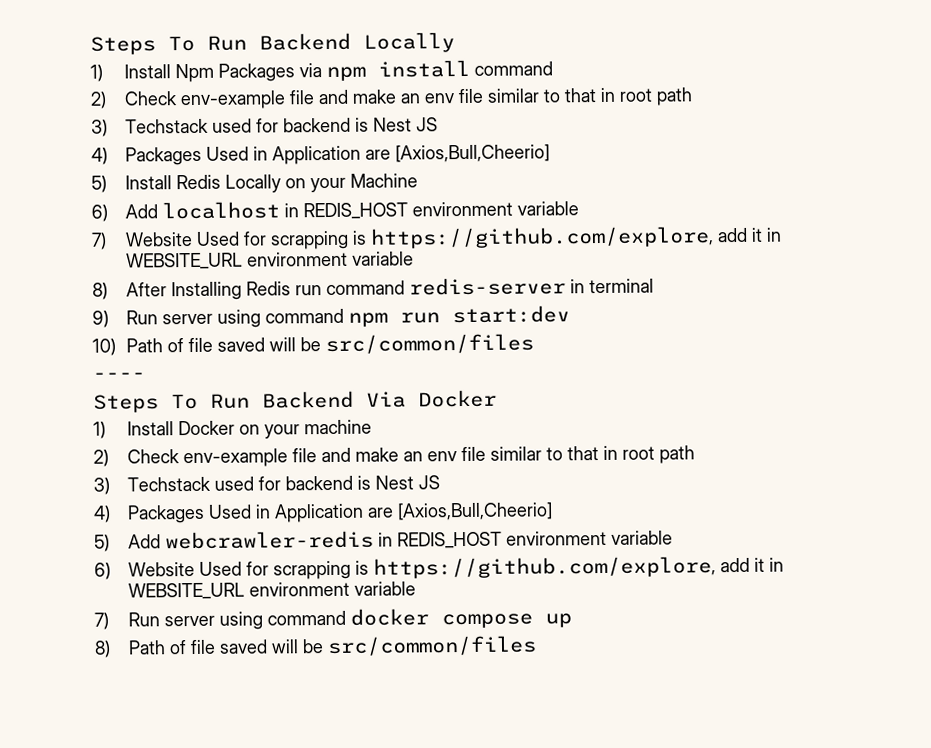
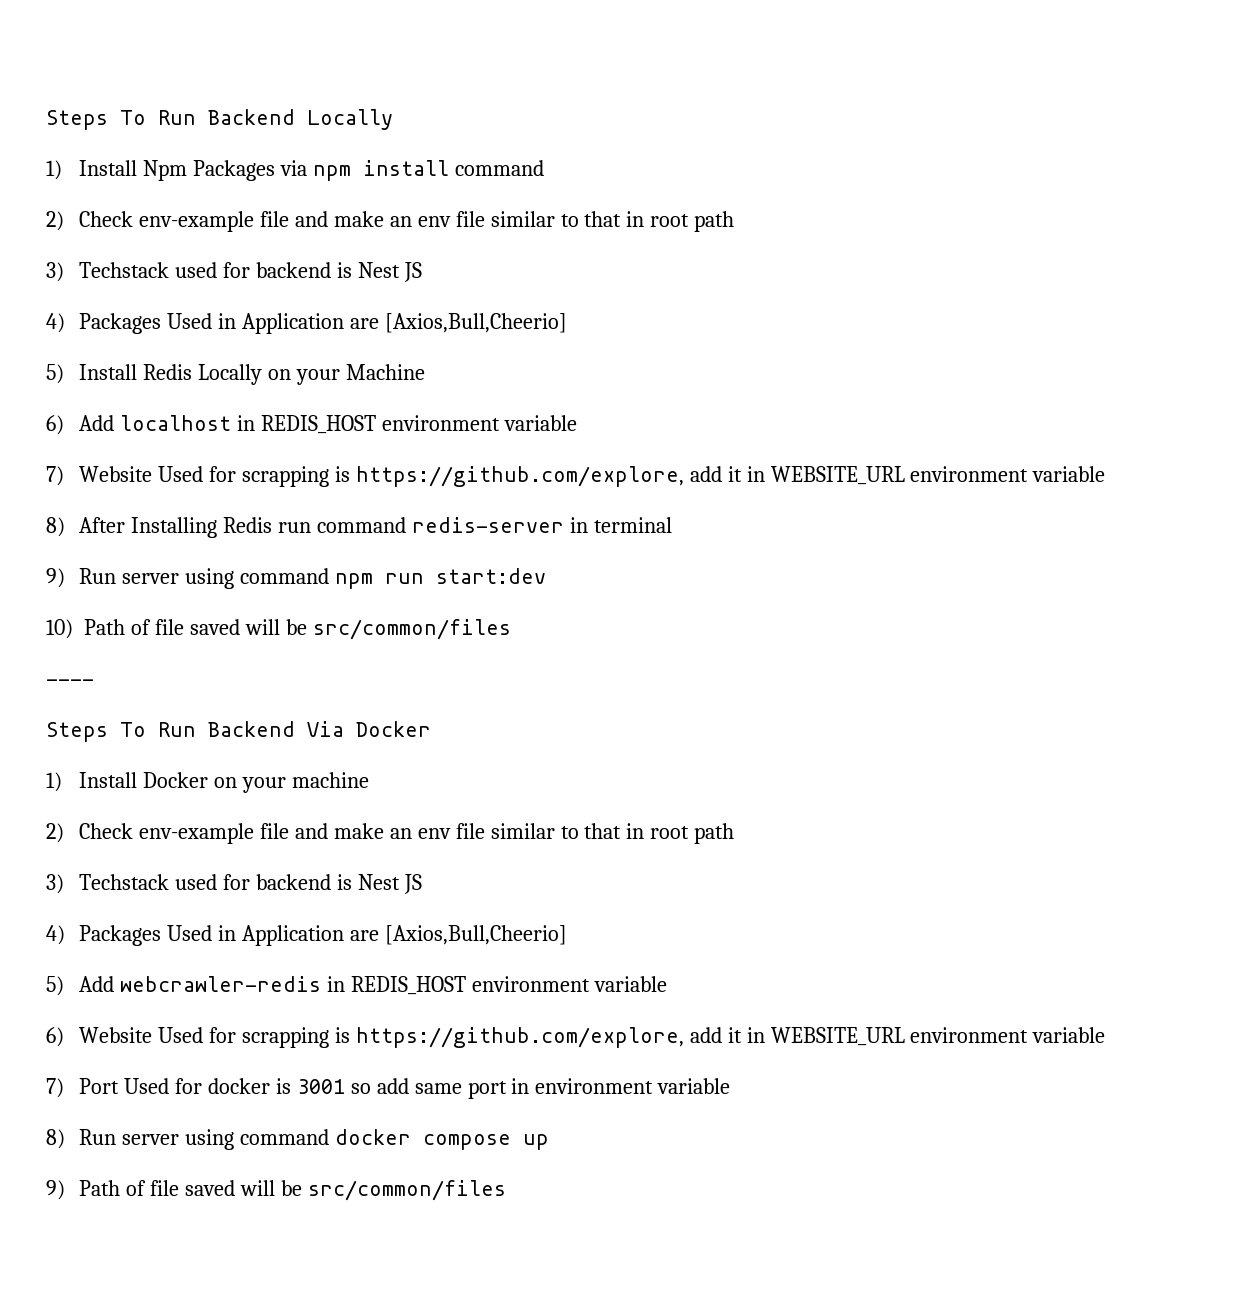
(109, 621) none -> [79,1078,731,1099] [46,1129,65,1149] Port Used for docker is 3001 so add same port in environment variable // 8)
[94,640,111,658] 8) -> [46,1180,65,1200] 9)

